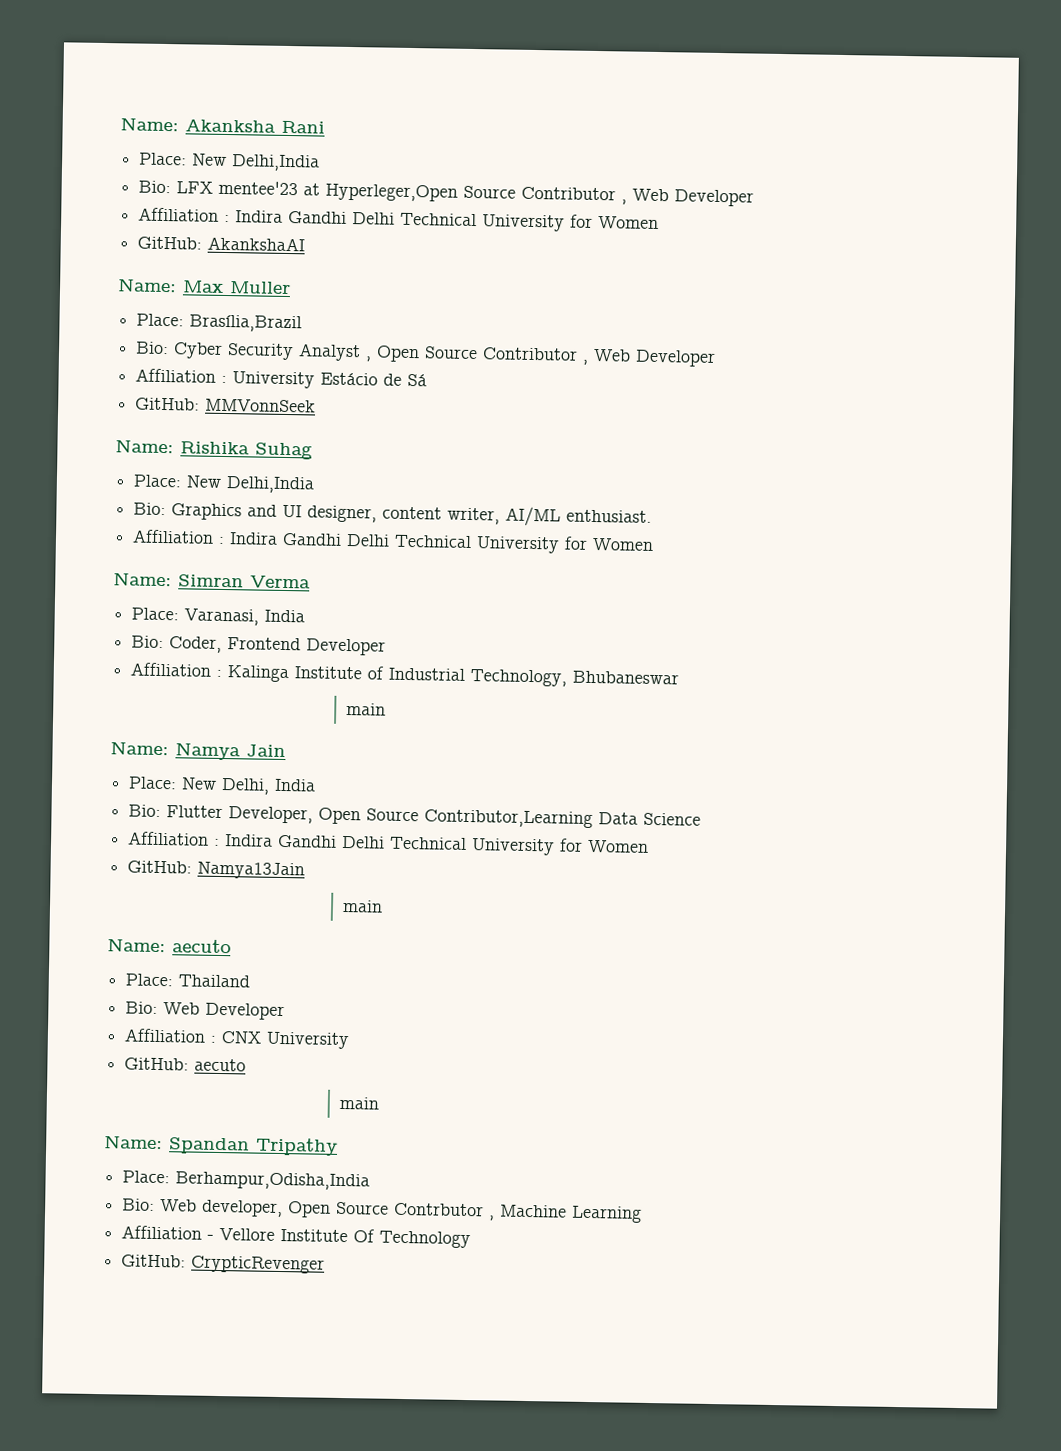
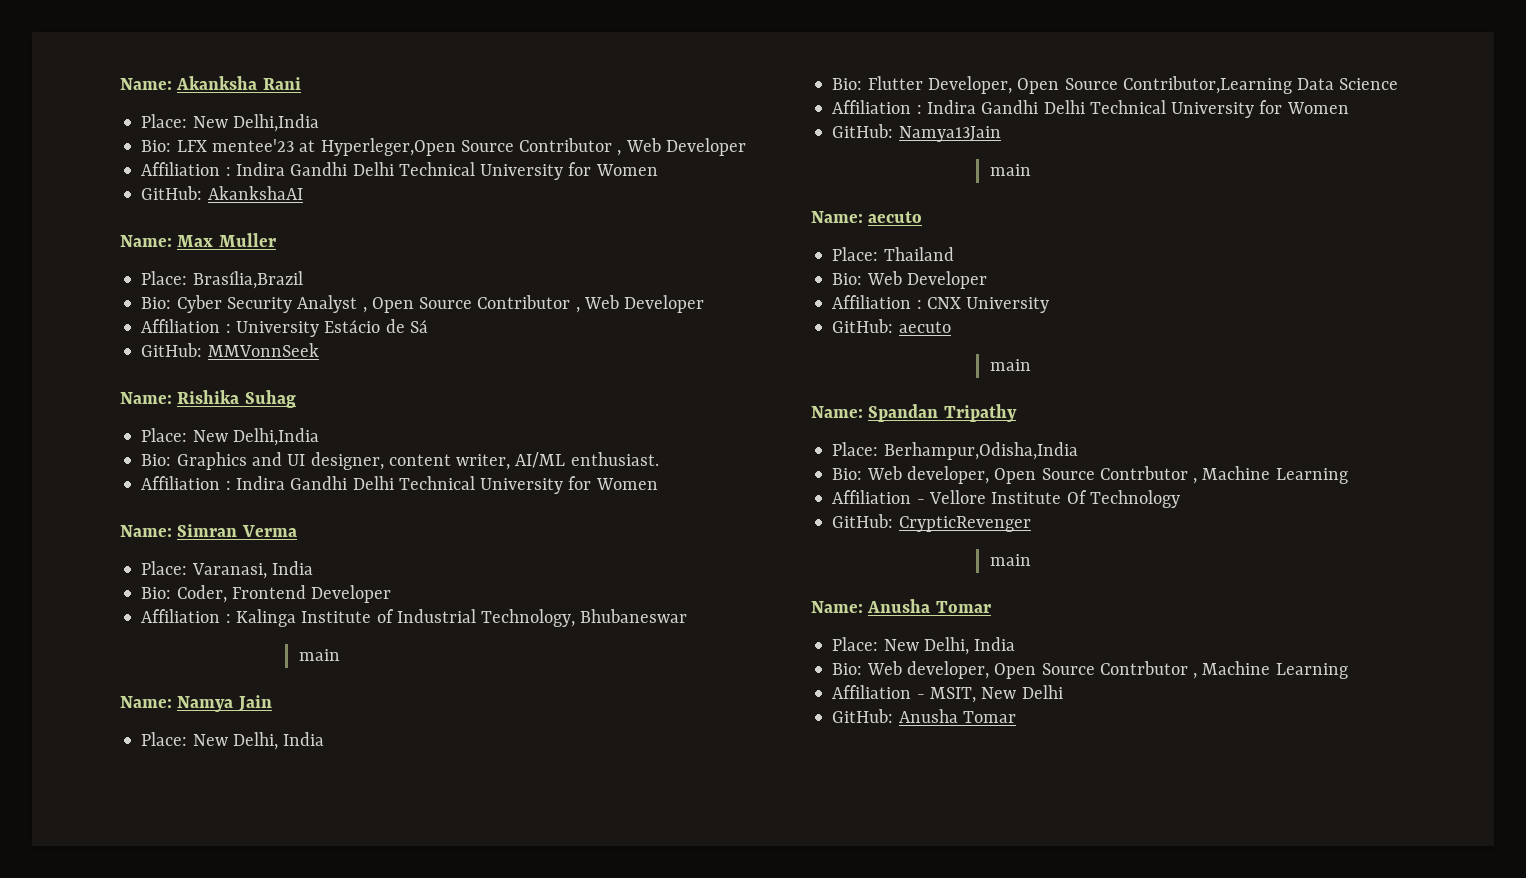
(326, 1264) none -> [989,554,1031,566] [811,599,991,613] [832,637,1016,655] [832,661,1348,679] [832,685,1063,703] [832,709,1016,723] // main // Name: Anusha Tomar // Place: New Delhi, India // Bio: Web developer, Open Source Contrbutor , Machine Learning // Affiliation - MSIT, New Delhi // GitHub: Anusha Tomar

